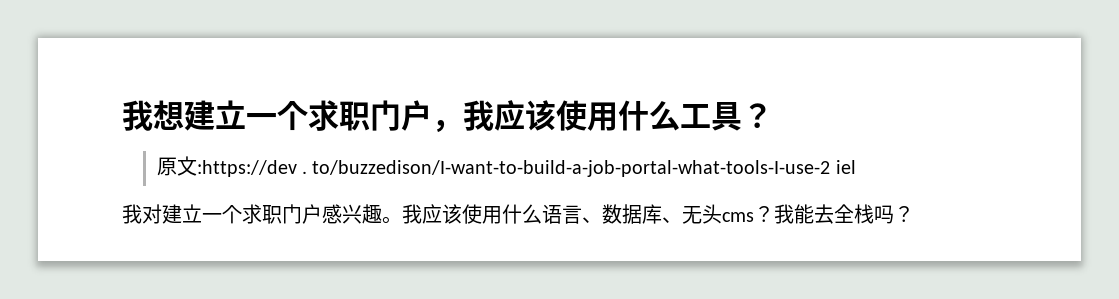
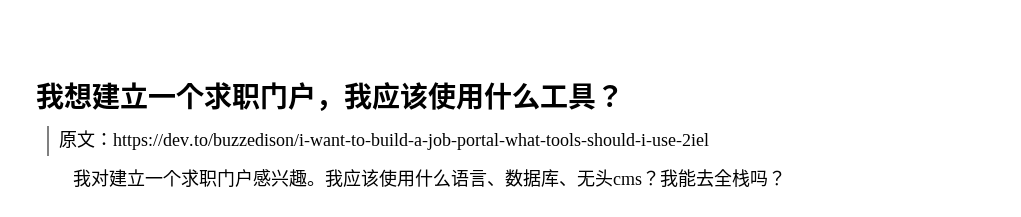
[196,160,856,177] :https://dev . to/buzzedison/I-want-to-build-a-job-portal-what-tools-I-use-2 iel -> [95,133,710,150] ：https://dev.to/buzzedison/i-want-to-build-a-job-portal-what-tools-should-i-use-2iel

